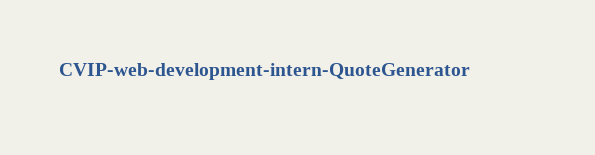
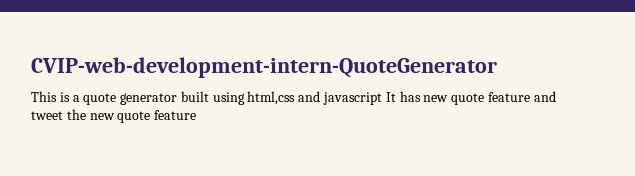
(470, 71) none -> [31,91,556,105] [31,109,197,123] // This is a quote generator built using html,css and javascript It has new quote feature and tweet the new quote feature

